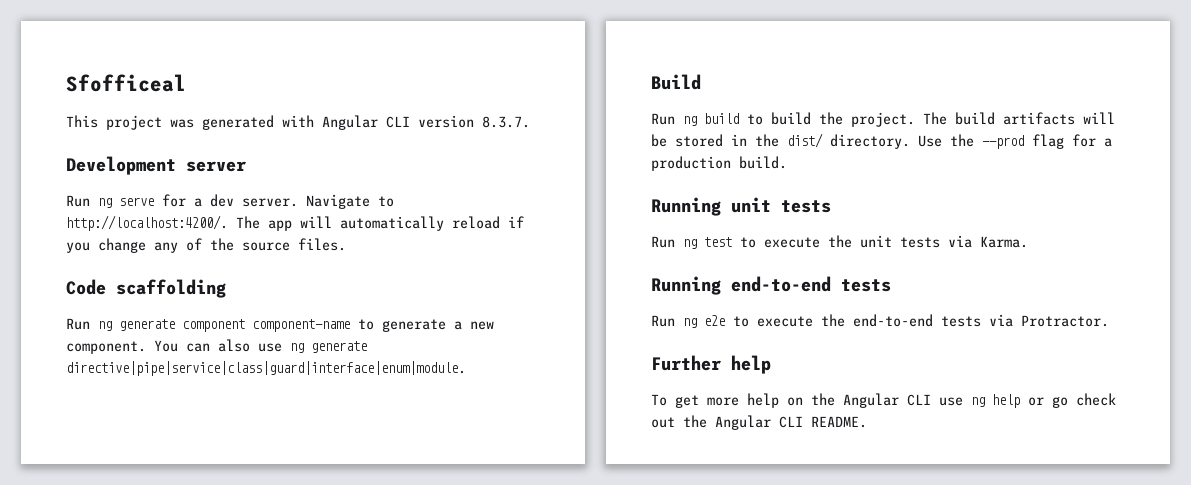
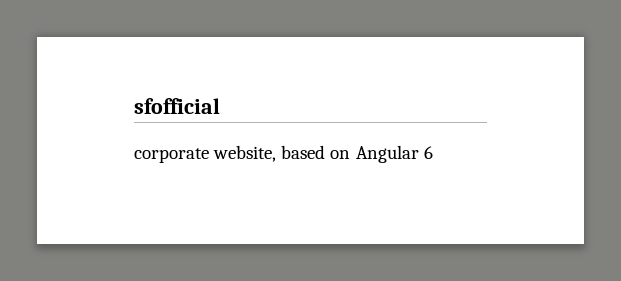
[66,74,186,92] [66,115,530,130] [66,156,246,175] [66,194,394,209] [66,215,524,231] [66,238,346,253] [66,279,226,298] [66,318,494,332] [66,339,367,354] [66,361,466,376] [651,74,701,90] [651,112,1115,127] [651,133,1112,149] [651,156,787,171] [651,197,831,216] [651,235,1028,249] [651,276,891,295] [651,314,1109,328] [651,355,771,374] [651,393,1116,408] [651,415,867,430] Sfofficeal // This project was generated with Angular CLI version 8.3.7. // Development server // Run ng serve for a dev server. Navigate to http://localhost:4200/. The app will automatically reload if you change any of the source files. // Code scaffolding // Run ng generate component component-name to generate a new component. You can also use ng generate directive|pipe|service|class|guard|interface|enum|module. // Build // Run ng build to build the project. The build artifacts will be stored in the dist/ directory. Use the --prod flag for a production build. // Running unit tests // Run ng test to execute the unit tests via Karma. // Running end-to-end tests // Run ng e2e to execute the end-to-end tests via Protractor. // Further help // To get more help on the Angular CLI use ng help or go check out the Angular CLI README. -> [134,98,220,114] [134,145,433,163] sfofficial // corporate website, based on Angular 6

